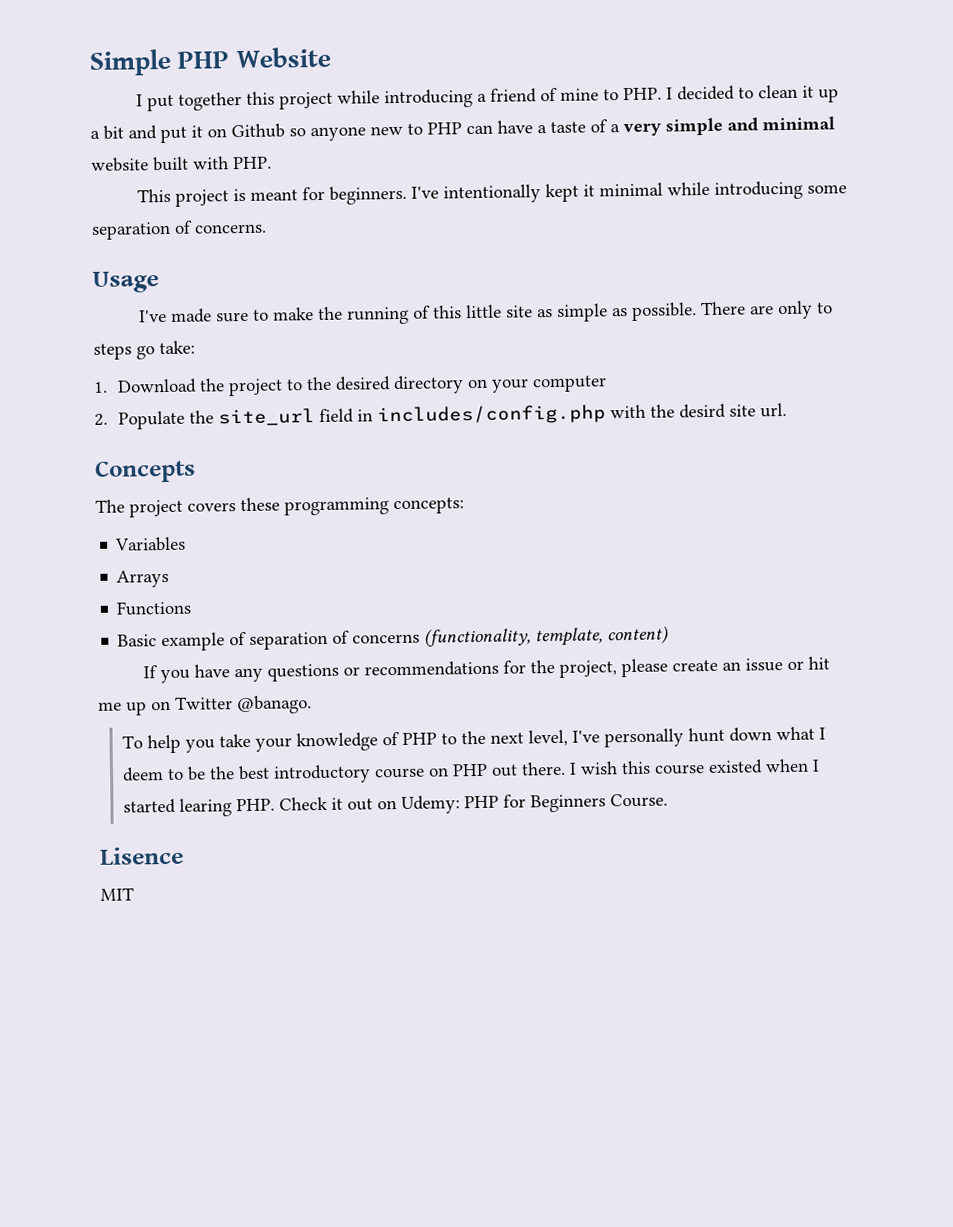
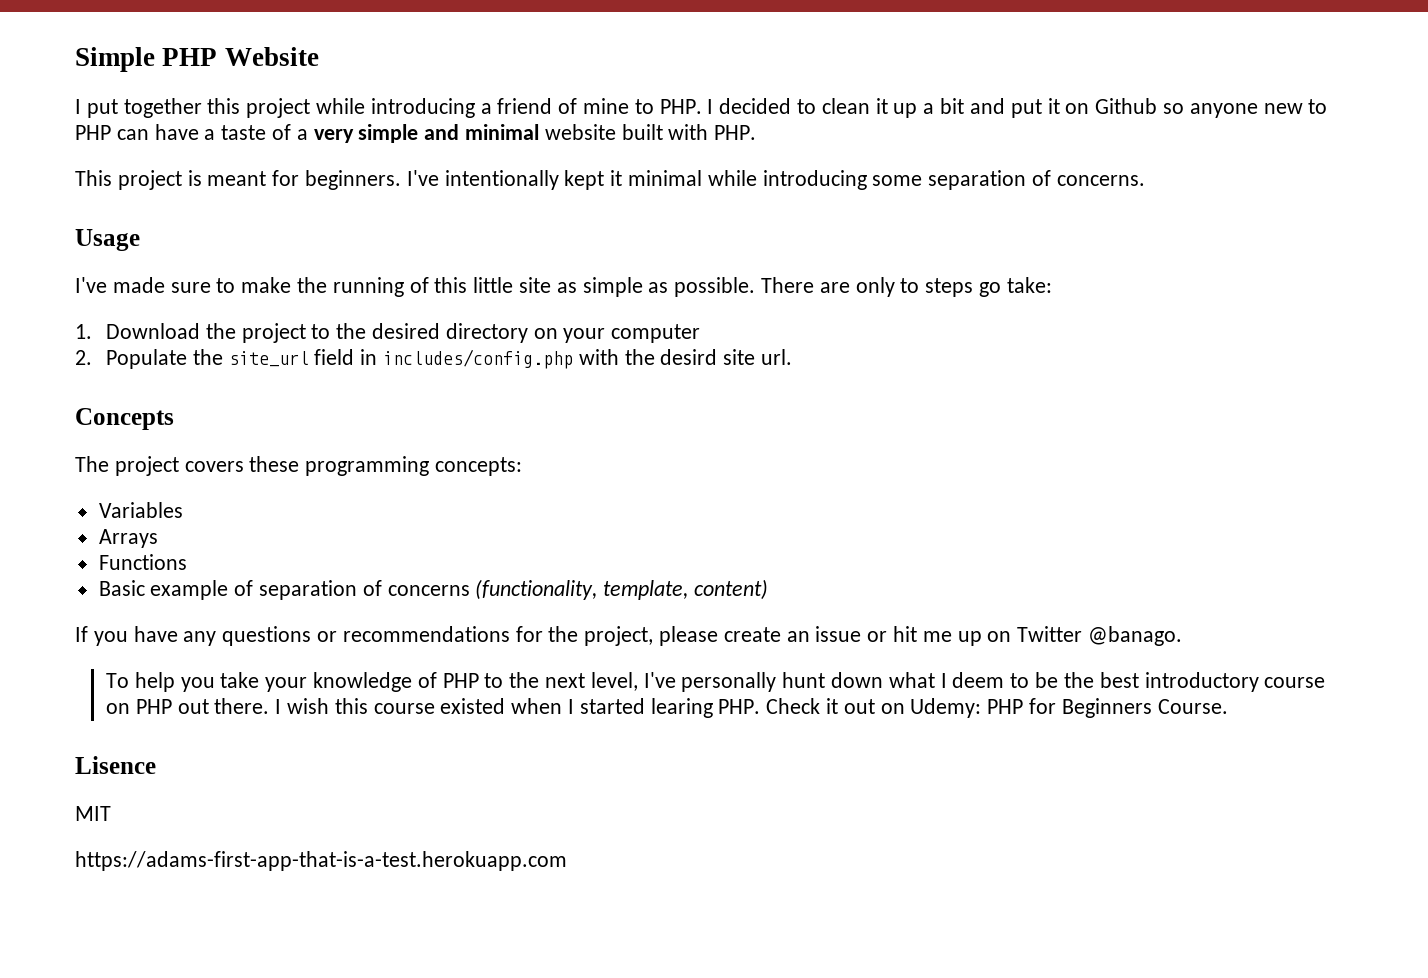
(134, 894) none -> [75,851,567,871] // https://adams-first-app-that-is-a-test.herokuapp.com

